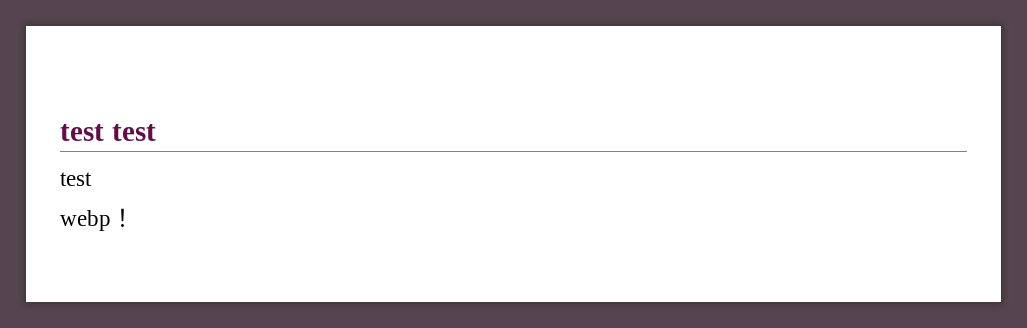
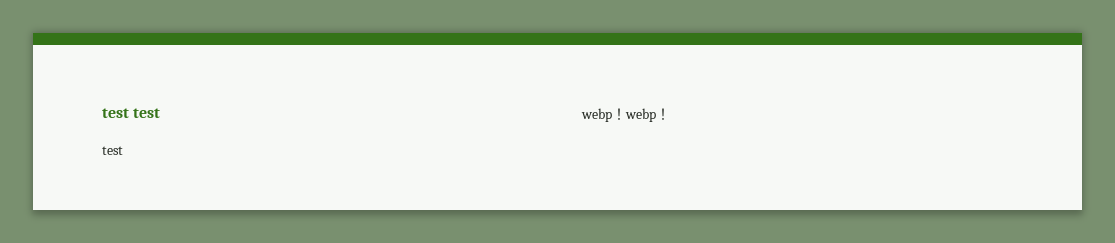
(134, 217) none -> [625,108,670,122] webp！

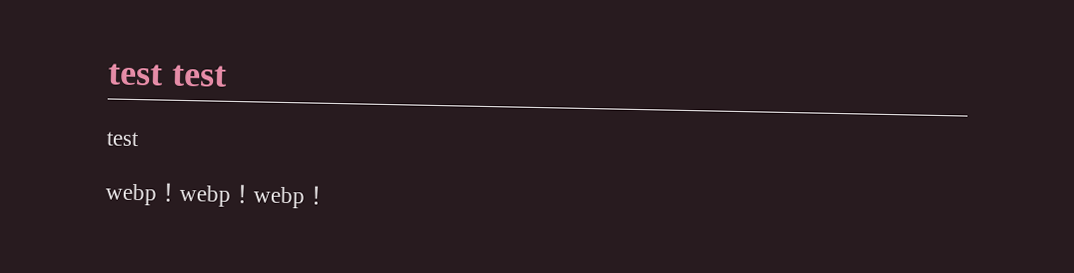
(670, 114) none -> [253,185,328,209] webp！

